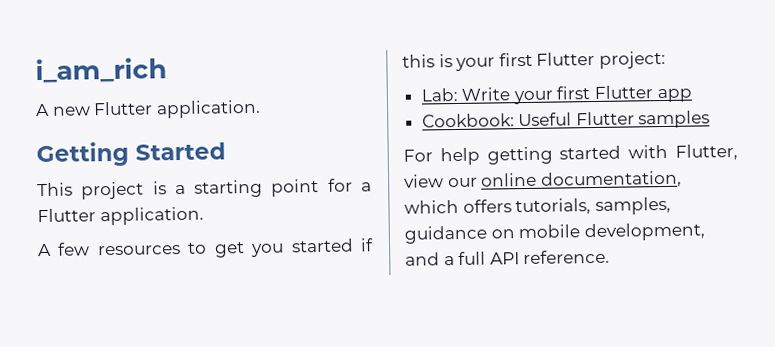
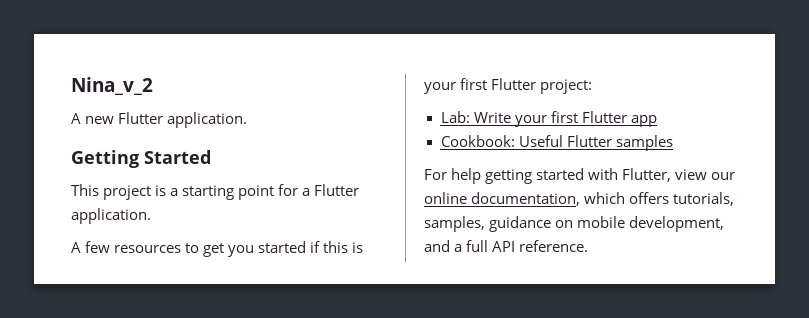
[35,57,167,84] i_am_rich -> [71,77,153,95] Nina_v_2

